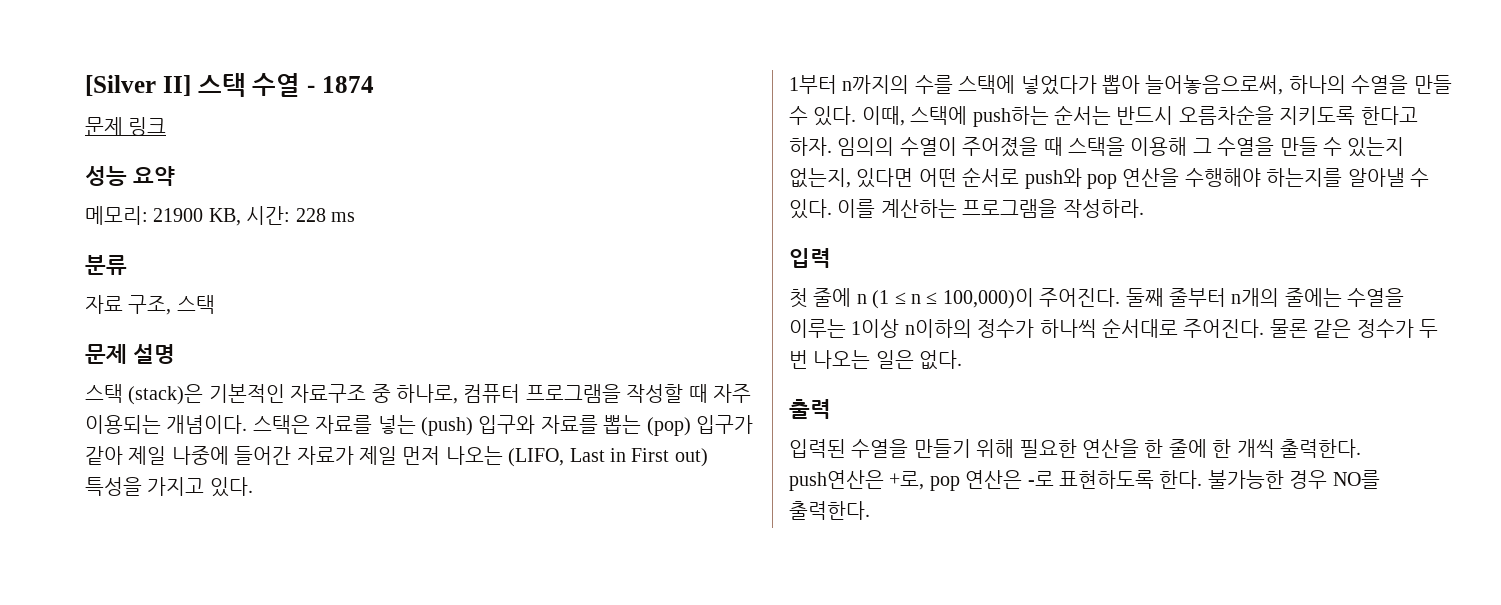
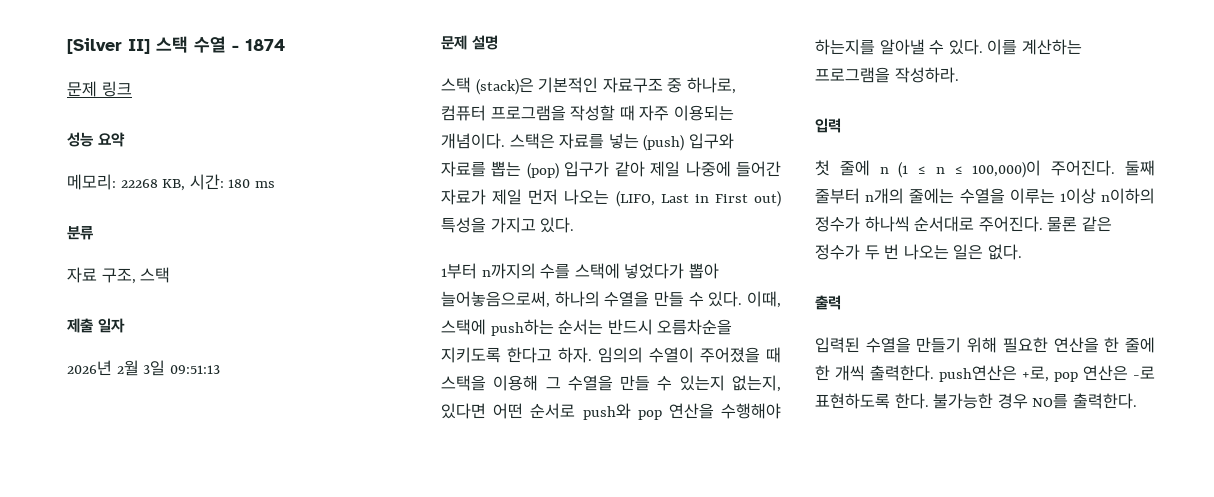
[153,208,204,222] 21900 -> [120,179,158,188] 22268
[295,208,326,222] 228 -> [228,179,251,188] 180
(215, 304) none -> [67,318,125,333] [67,360,220,376] // 제출 일자 // 2026년 2월 3일 09:51:13

